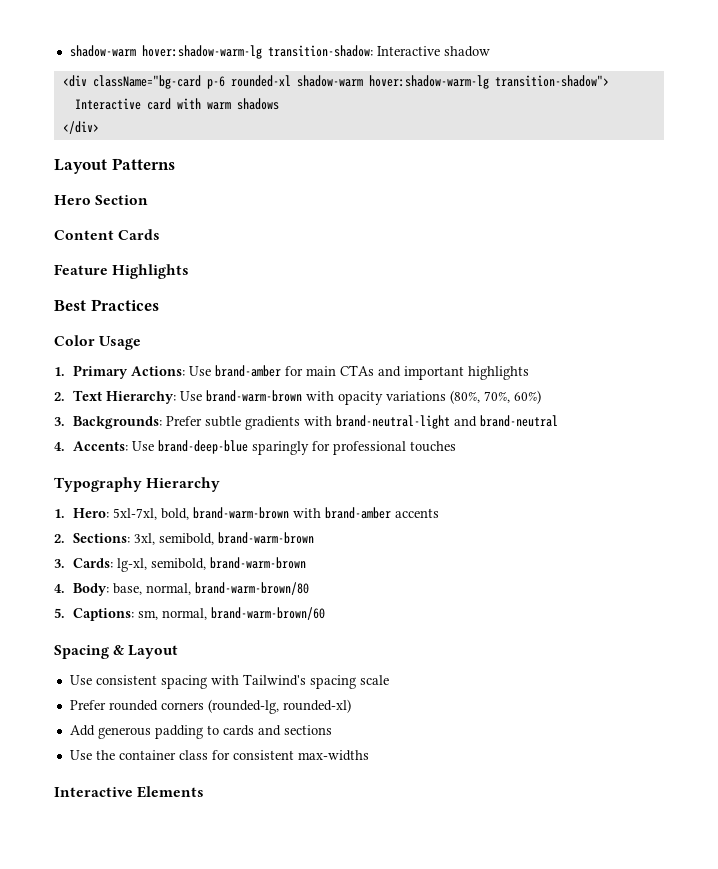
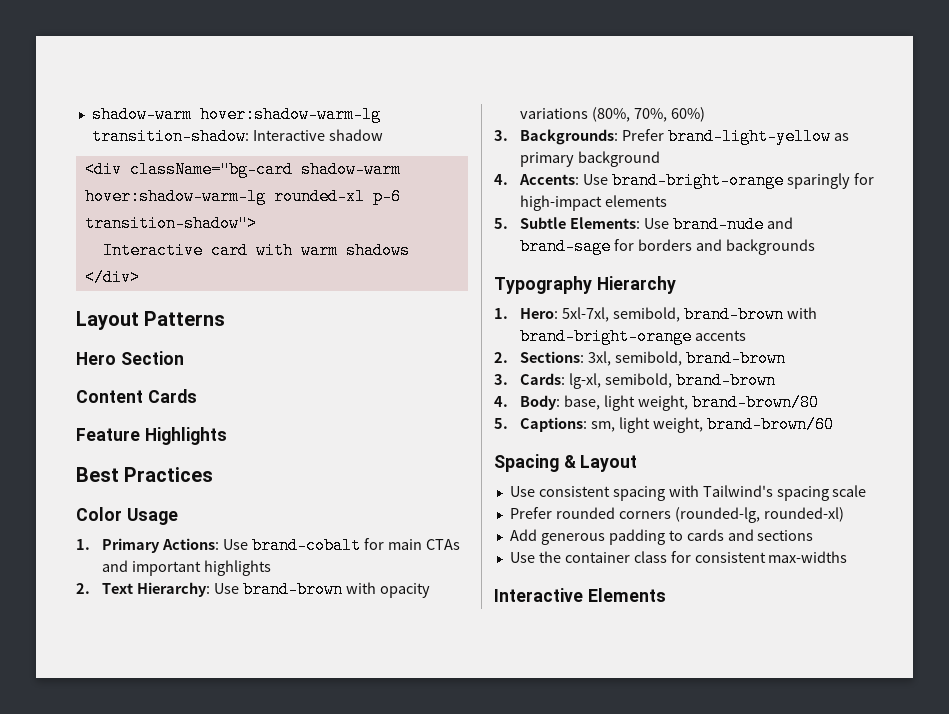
[206,75,489,89] p-6 rounded-xl shadow-warm hover:shadow-warm-lg -> [300,161,401,178] [84,188,401,205] shadow-warm hover:shadow-warm-lg rounded-xl p-6
[214,365,281,377] brand-amber -> [251,537,361,554] brand-cobalt
[205,390,302,402] brand-warm-brown -> [242,581,343,598] brand-brown
[204,415,558,430] subtle gradients with brand-neutral-light and brand-neutral -> [667,128,849,145] [520,151,660,167] brand-light-yellow as primary background
[157,440,248,454] brand-deep-blue -> [611,172,784,189] brand-bright-orange
[332,441,456,455] professional touches -> [520,195,667,211] [494,216,793,233] [520,238,815,255] high-impact elements // 5. Subtle Elements: Use brand-nude and brand-sage for borders and backgrounds
[160,507,391,520] bold, brand-warm-brown with brand-amber -> [612,306,817,323] [520,328,693,345] semibold, brand-brown with brand-bright-orange
[217,532,314,544] brand-warm-brown -> [685,350,786,367] brand-brown
[209,557,306,569] brand-warm-brown -> [675,372,776,389] brand-brown
[145,582,309,595] normal, brand-warm-brown/80 -> [603,394,819,411] light weight, brand-brown/80
[161,607,325,620] normal, brand-warm-brown/60 -> [618,416,834,433] light weight, brand-brown/60

